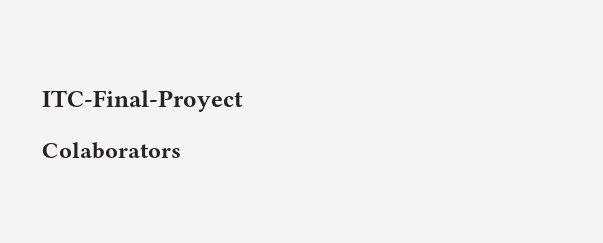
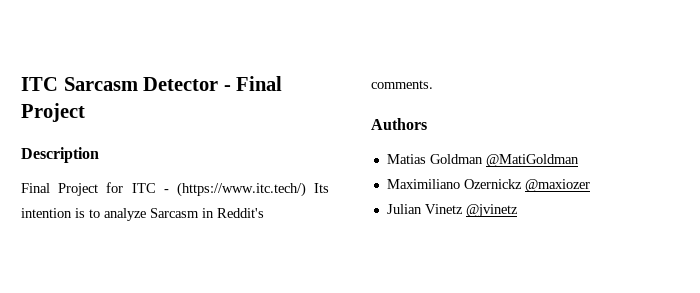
[42,90,243,112] [42,142,181,159] ITC-Final-Proyect // Colaborators -> [21,76,283,91] [21,103,85,122] [21,147,99,163] [21,182,329,197] [21,208,264,221] [371,80,433,89] [371,118,427,130] [386,154,579,167] [386,179,590,192] [386,204,518,217] ITC Sarcasm Detector - Final Project // Description // Final Project for ITC - (https://www.itc.tech/) Its intention is to analyze Sarcasm in Reddit's comments. // Authors // Matias Goldman @MatiGoldman // Maximiliano Ozernickz @maxiozer // Julian Vinetz @jvinetz

